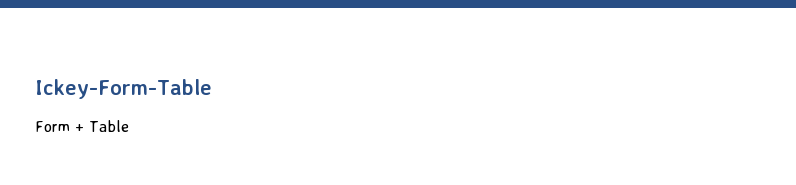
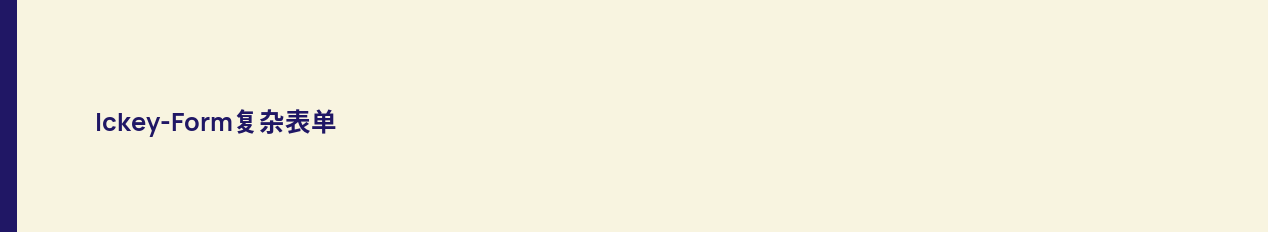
[35,79,212,99] [35,120,129,132] Ickey-Form-Table // Form + Table -> [95,109,337,137] Ickey-Form复杂表单

